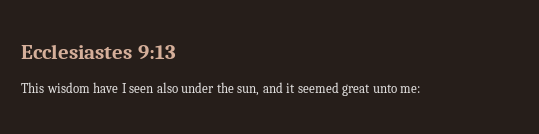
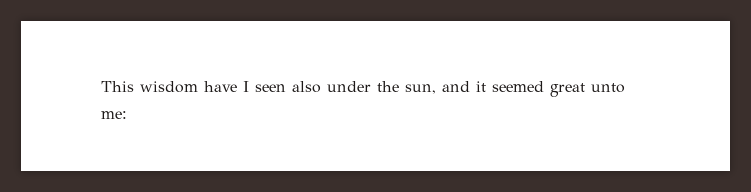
[21,44,176,60] Ecclesiastes 9:13 // -> (101, 86) none

